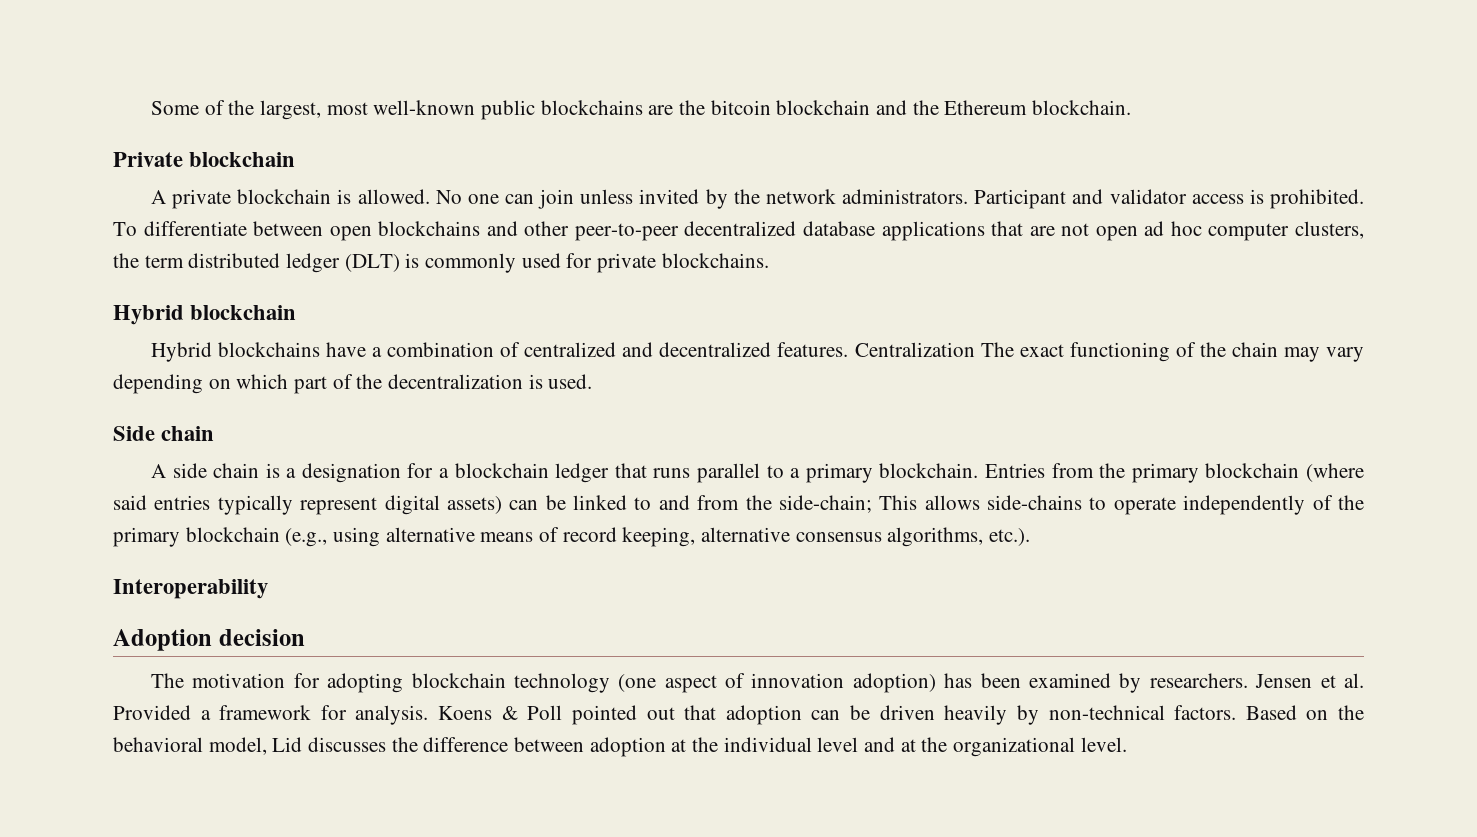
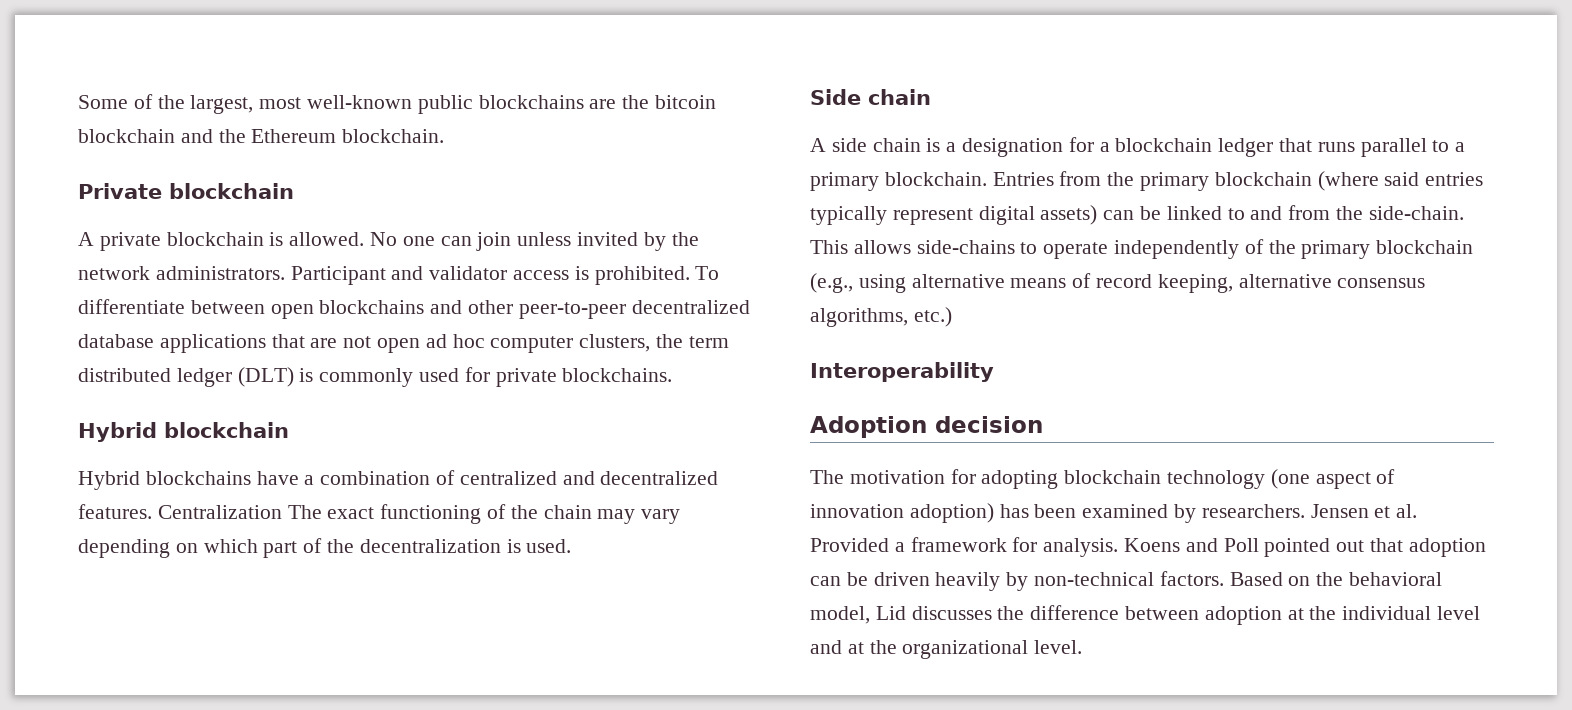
[778,495,872,513] side-chain; -> [1368,206,1464,220] side-chain.
[989,528,1031,546] etc.). -> [913,307,952,327] etc.)
[501,706,518,720] & -> [1185,538,1218,552] and

